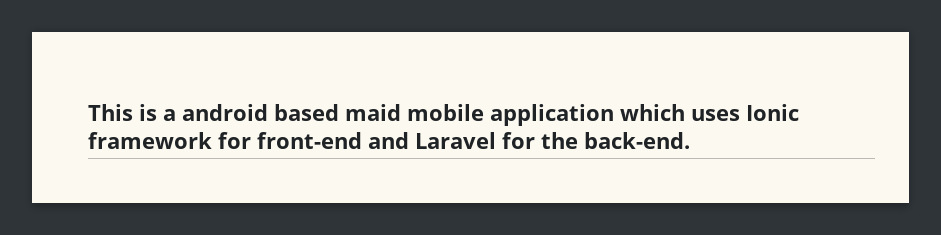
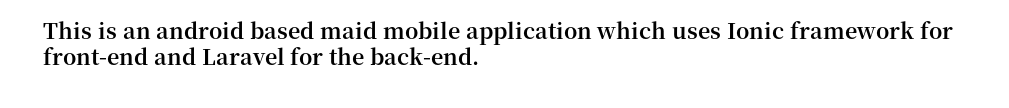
[163,109,176,121] a -> [122,27,151,39] an

